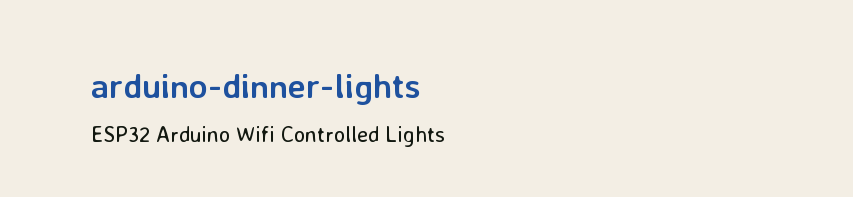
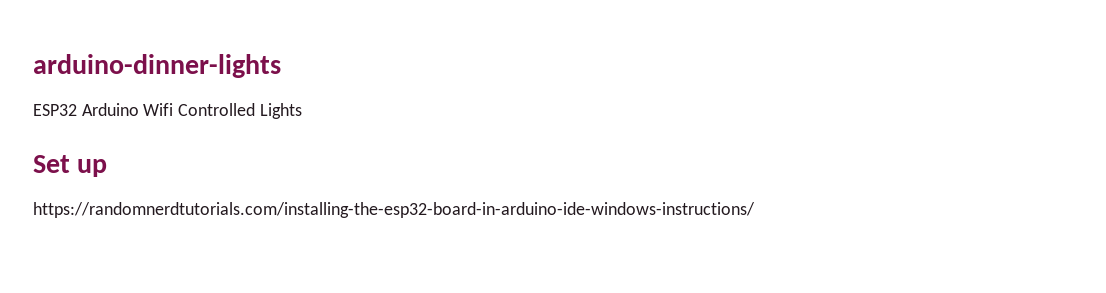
(445, 136) none -> [33,155,108,177] [33,202,755,218] // Set up // https://randomnerdtutorials.com/installing-the-esp32-board-in-arduino-ide-windows-instructions/

